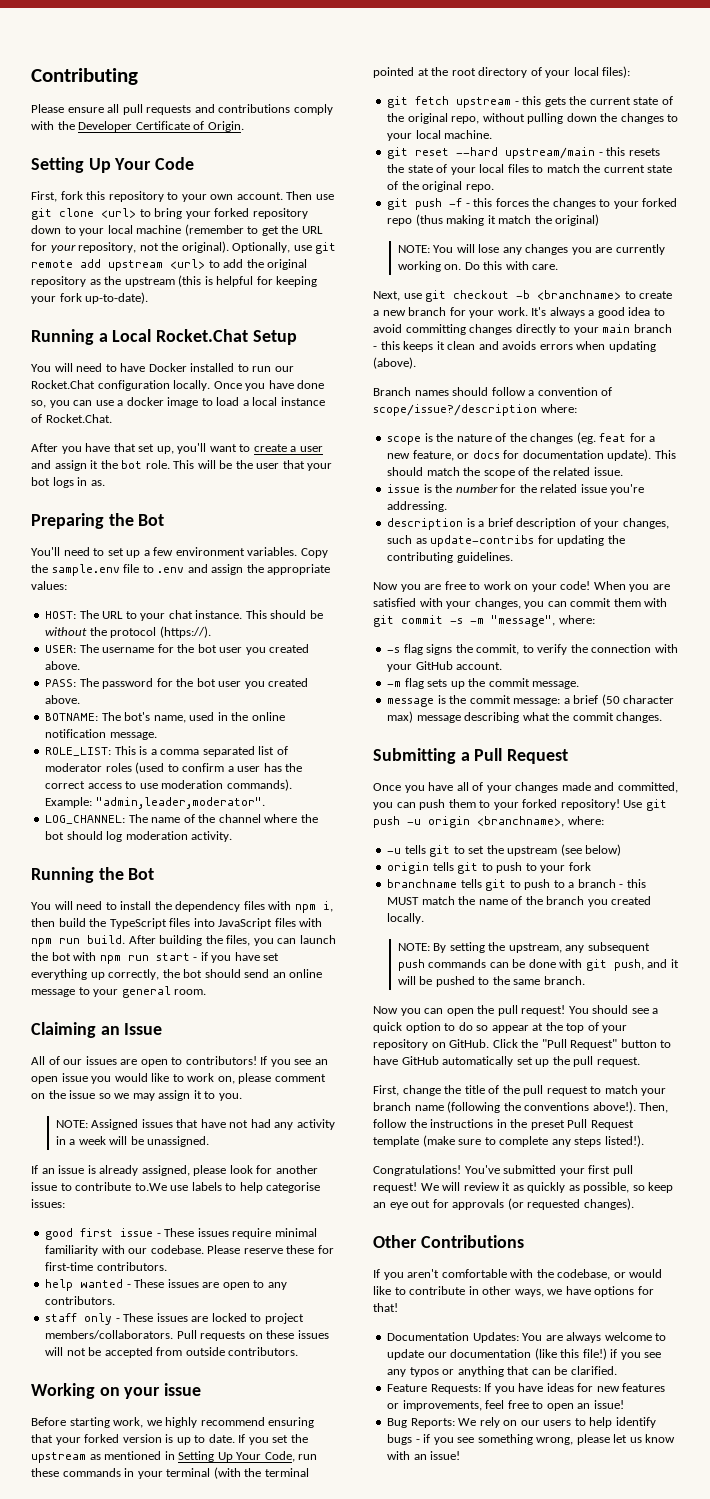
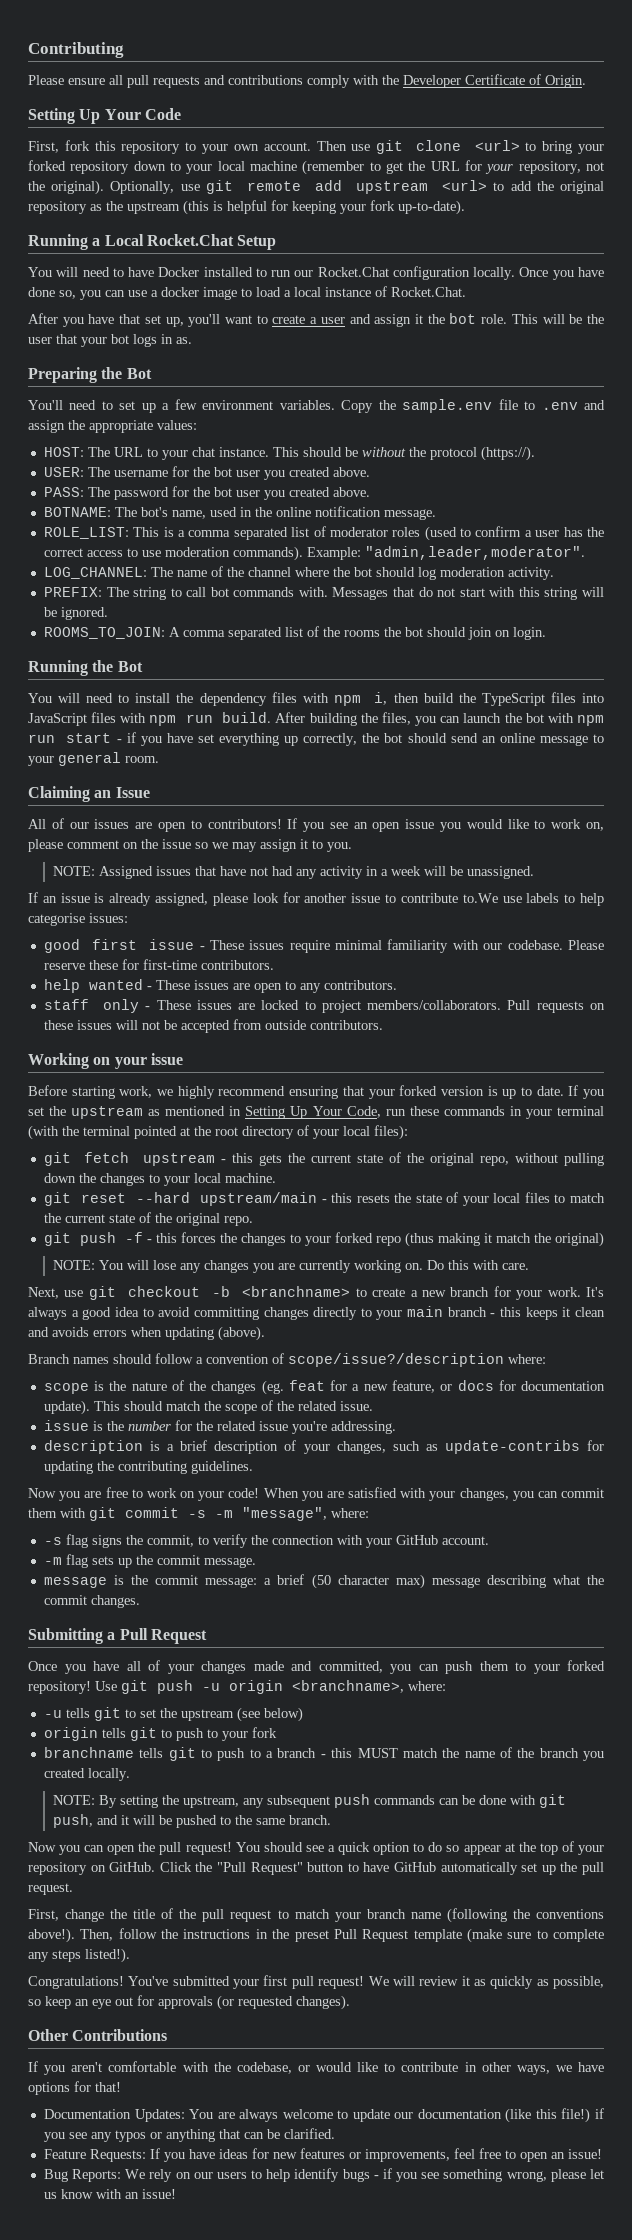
(233, 836) none -> [43,587,605,600] [43,607,108,620] [43,626,546,640] // PREFIX: The string to call bot commands with. Messages that do not start with this string will be ignored. // ROOMS_TO_JOIN: A comma separated list of the rooms the bot should join on login.

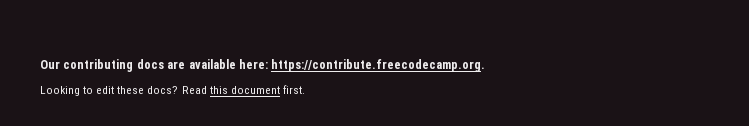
[28,42,124,58] [28,74,586,88] [28,108,181,124] [28,140,604,154] [28,160,604,175] [28,180,604,195] [28,200,465,215] [28,234,277,250] [28,266,604,280] [28,286,466,300] [28,313,604,327] [28,334,192,347] [28,367,152,383] [28,399,605,413] [28,420,197,433] [43,446,535,461] [43,466,370,480] [43,486,370,500] [43,506,436,520] [43,526,604,541] [43,546,585,561] [43,566,554,580] [43,587,605,600] [43,607,108,620] [43,626,546,640] [28,660,143,676] [28,692,604,706] [28,712,605,726] [28,732,605,746] [28,752,159,766] [28,786,150,802] [28,818,604,832] [28,839,352,852] [53,866,535,879] [28,892,604,906] [28,913,128,926] [43,939,604,953] [43,959,274,970] [43,979,397,993] [43,999,605,1013] [43,1019,383,1033] [28,1053,183,1069] [28,1085,604,1099] [28,1106,604,1119] [28,1125,408,1140] [43,1152,604,1166] [43,1173,276,1186] [43,1192,605,1206] [43,1212,253,1226] [43,1232,604,1247] [53,1260,530,1273] [28,1286,604,1300] [28,1306,605,1320] [28,1326,265,1341] [28,1353,546,1367] [43,1380,606,1395] [43,1400,373,1415] [43,1420,396,1434] [43,1440,604,1454] [43,1461,253,1474] [28,1487,605,1501] [28,1507,369,1521] [43,1534,489,1548] [43,1554,256,1568] [43,1574,604,1589] [43,1595,140,1608] [28,1628,207,1644] [28,1660,605,1674] [28,1680,446,1694] [43,1707,303,1722] [43,1727,277,1741] [43,1747,605,1761] [43,1768,130,1781] [53,1794,567,1808] [53,1814,332,1828] [28,1841,604,1855] [28,1862,605,1875] [28,1883,73,1895] [28,1908,604,1923] [28,1928,604,1943] [28,1948,130,1963] [28,1975,604,1989] [28,1995,350,2010] [28,2029,168,2041] [28,2061,604,2075] [28,2081,121,2095] [43,2108,604,2123] [43,2128,335,2142] [43,2148,602,2162] [43,2168,604,2182] [43,2189,176,2199] Contributing // Please ensure all pull requests and contributions comply with the Developer Certificate of Origin. // Setting Up Your Code // First, fork this repository to your own account. Then use git clone <url> to bring your forked repository down to your local machine (remember to get the URL for your repository, not the original). Optionally, use git remote add upstream <url> to add the original repository as the upstream (this is helpful for keeping your fork up-to-date). // Running a Local Rocket.Chat Setup // You will need to have Docker installed to run our Rocket.Chat configuration locally. Once you have done so, you can use a docker image to load a local instance of Rocket.Chat. // After you have that set up, you'll want to create a user and assign it the bot role. This will be the user that your bot logs in as. // Preparing the Bot // You'll need to set up a few environment variables. Copy the sample.env file to .env and assign the appropriate values: // HOST: The URL to your chat instance. This should be without the protocol (https://). // USER: The username for the bot user you created above. // PASS: The password for the bot user you created above. // BOTNAME: The bot's name, used in the online notification message. // ROLE_LIST: This is a comma separated list of moderator roles (used to confirm a user has the correct access to use moderation commands). Example: "admin,leader,moderator". // LOG_CHANNEL: The name of the channel where the bot should log moderation activity. // PREFIX: The string to call bot commands with. Messages that do not start with this string will be ignored. // ROOMS_TO_JOIN: A comma separated list of the rooms the bot should join on login. // Running the Bot // You will need to install the dependency files with npm i, then build the TypeScript files into JavaScript files with npm run build. After building the files, you can launch the bot with npm run start - if you have set everything up correctly, the bot should send an online message to your general room. // Claiming an Issue // All of our issues are open to contributors! If you see an open issue you would like to work on, please comment on the issue so we may assign it to you. // NOTE: Assigned issues that have not had any activity in a week will be unassigned. // If an issue is already assigned, please look for another issue to contribute to.We use labels to help categorise issues: // good first issue - These issues require minimal familiarity with our codebase. Please reserve these for first-time contributors. // help wanted - These issues are open to any contributors. // staff only - These issues are locked to project members/collaborators. Pull requests on these issues will not be accepted from outside contributors. // Working on your issue // Before starting work, we highly recommend ensuring that your forked version is up to date. If you set the upstream as mentioned in Setting Up Your Code, run these commands in your terminal (with the terminal pointed at the root directory of your local files): // git fetch upstream - this gets the current state of the original repo, without pulling down the changes to your local machine. // git reset --hard upstream/main - this resets the state of your local files to match the current state of the original repo. // git push -f - this forces the changes to your forked repo (thus making it match the original) // NOTE: You will lose any changes you are currently working on. Do this with care. // Next, use git checkout -b <branchname> to create a new branch for your work. It's always a good idea to avoid committing changes directly to your main branch - this keeps it clean and avoids errors when updating (above). // Branch names should follow a convention of scope/issue?/description where: // scope is the nature of the changes (eg. feat for a new feature, or docs for documentation update). This should match the scope of the related issue. // issue is the number for the related issue you're addressing. // description is a brief description of your changes, such as update-contribs for updating the contributing guidelines. // Now you are free to work on your code! When you are satisfied with your changes, you can commit them with git commit -s -m "message", where: // -s flag signs the commit, to verify the connection with your GitHub account. // -m flag sets up the commit message. // message is the commit message: a brief (50 character max) message describing what the commit changes. // Submitting a Pull Request // Once you have all of your changes made and committed, you can push them to your forked repository! Use git push -u origin <branchname>, where: // -u tells git to set the upstream (see below) // origin tells git to push to your fork // branchname tells git to push to a branch - this MUST match the name of the branch you created locally. // NOTE: By setting the upstream, any subsequent push commands can be done with git push, and it will be pushed to the same branch. // Now you can open the pull request! You should see a quick option to do so appear at the top of your repository on GitHub. Click the "Pull Request" button to have GitHub automatically set up the pull request. // First, change the title of the pull request to match your branch name (following the conventions above!). Then, follow the instructions in the preset Pull Request template (make sure to complete any steps listed!). // Congratulations! You've submitted your first pull request! We will review it as quickly as possible, so keep an eye out for approvals (or requested changes). // Other Contributions // If you aren't comfortable with the codebase, or would like to contribute in other ways, we have options for that! // Documentation Updates: You are always welcome to update our documentation (like this file!) if you see any typos or anything that can be clarified. // Feature Requests: If you have ideas for new features or improvements, feel free to open an issue! // Bug Reports: We rely on our users to help identify bugs - if you see something wrong, please let us know with an issue! -> [40,59,486,72] [40,85,305,96] Our contributing docs are available here: https://contribute.freecodecamp.org. // Looking to edit these docs? Read this document first.

